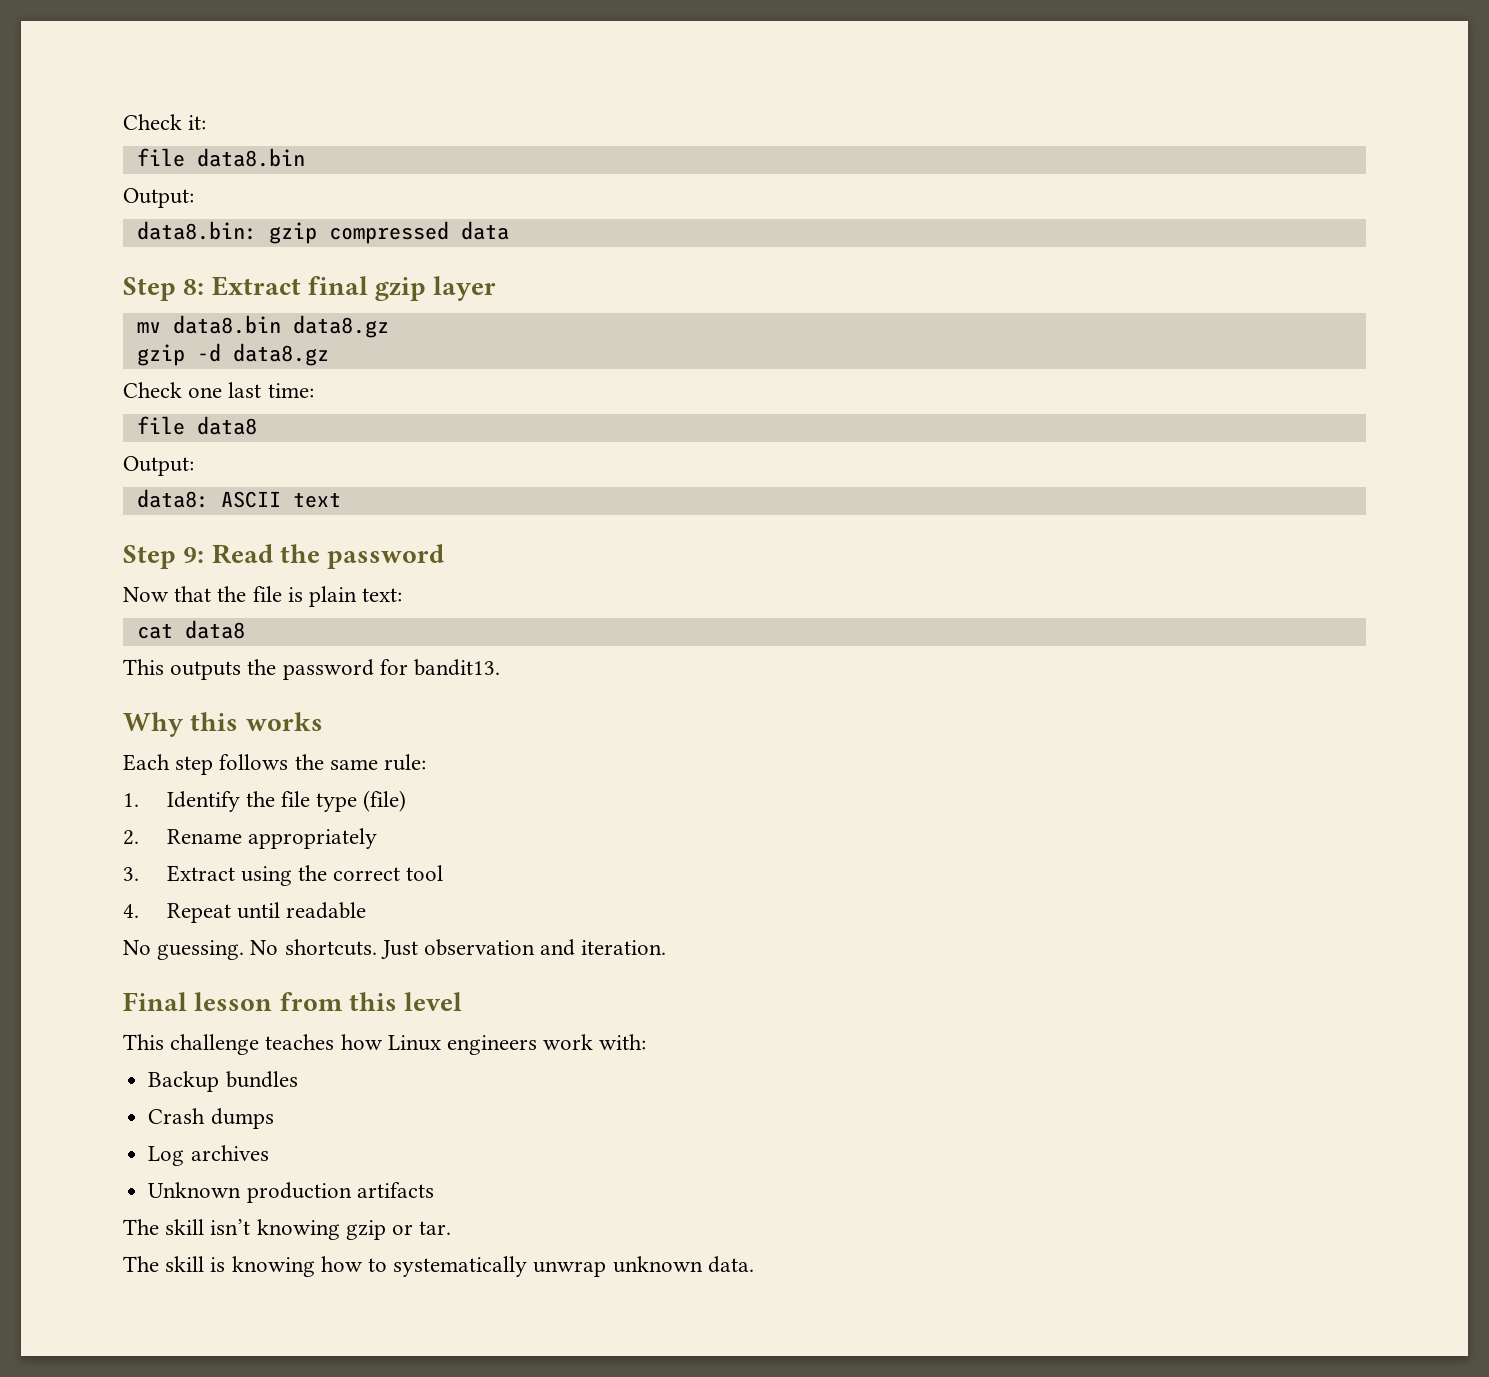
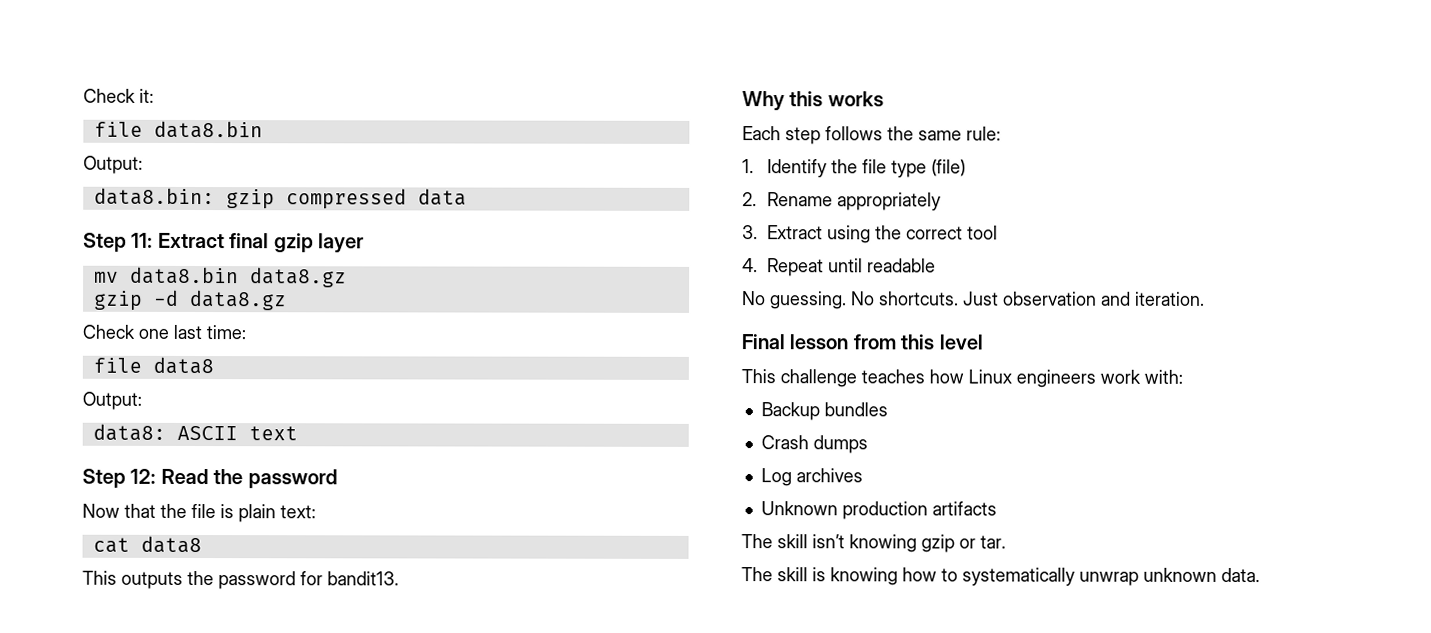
[183,279,205,295] 8: -> [131,232,154,248] 11:
[183,547,205,563] 9: -> [130,468,157,484] 12:

